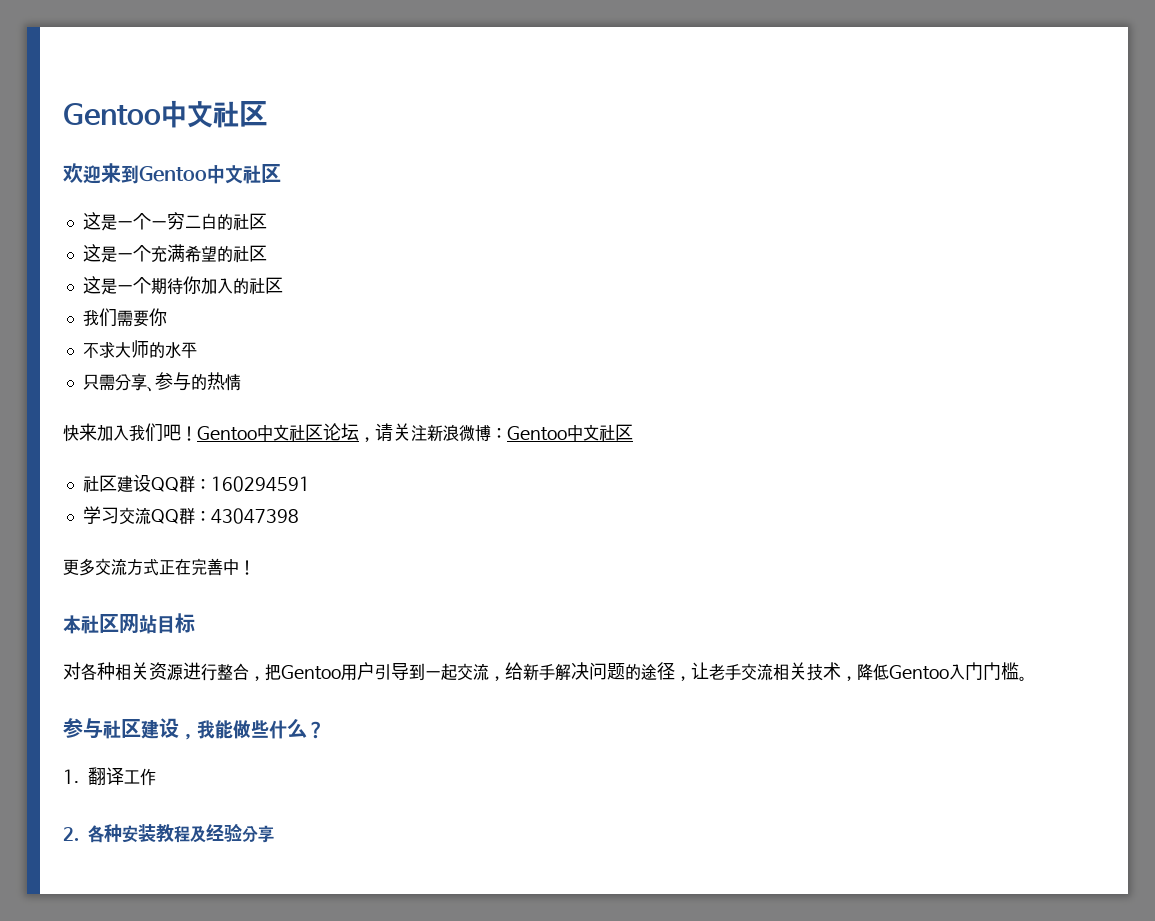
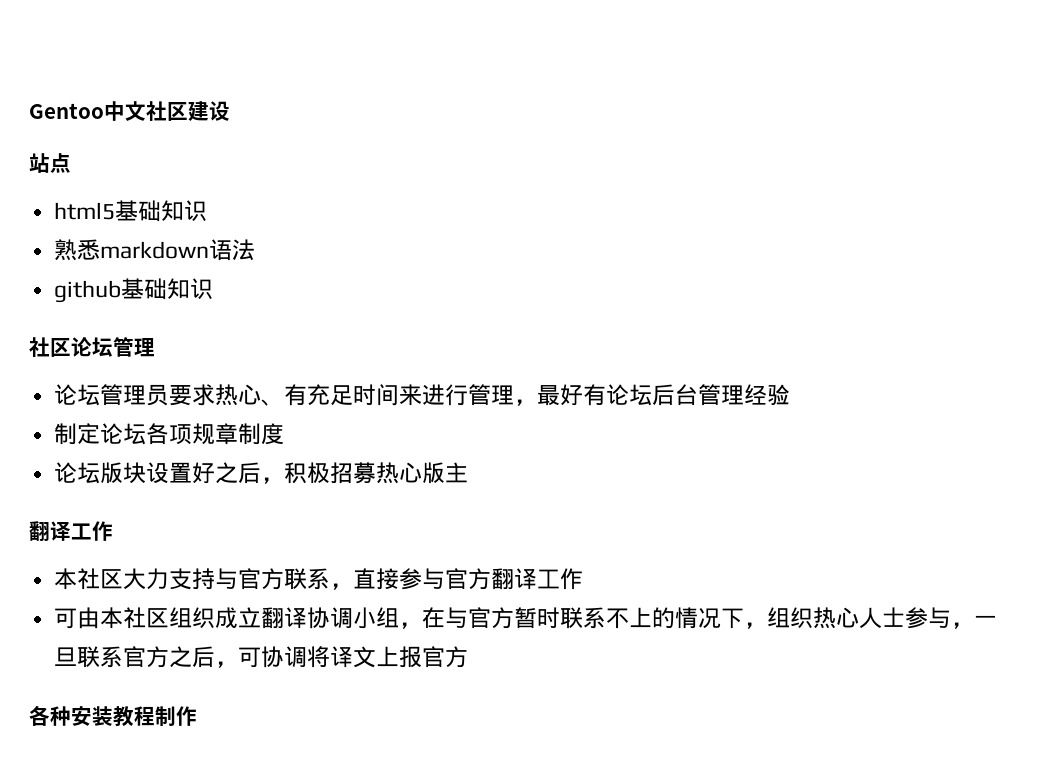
[63,100,268,128] [63,163,281,184] [82,212,267,231] [82,244,267,263] [82,276,283,295] [82,308,167,327] [82,340,197,359] [82,372,241,392] [63,423,633,442] [82,474,310,493] [82,506,299,525] [63,558,255,576] [63,613,195,634] [63,662,1027,681] [63,718,325,740] [63,767,156,786] [63,827,79,841] Gentoo中文社区 // 欢迎来到Gentoo中文社区 // 这是一个一穷二白的社区 // 这是一个充满希望的社区 // 这是一个期待你加入的社区 // 我们需要你 // 不求大师的水平 // 只需分享、参与的热情 // 快来加入我们吧！Gentoo中文社区论坛，请关注新浪微博：Gentoo中文社区 // 社区建设QQ群：160294591 // 学习交流QQ群：43047398 // 更多交流方式正在完善中！ // 本社区网站目标 // 对各种相关资源进行整合，把Gentoo用户引导到一起交流，给新手解决问题的途径，让老手交流相关技术，降低Gentoo入门门槛。 // 参与社区建设，我能做些什么？ // 1.翻译工作 // 2. -> [29,101,230,121] [29,153,71,173] [54,200,208,222] [54,239,256,261] [54,278,214,303] [29,337,155,357] [54,384,791,406] [54,423,285,445] [54,462,469,484] [29,521,113,541] [54,568,584,590] [54,607,998,629] [54,646,469,668] Gentoo中文社区建设 // 站点 // html5基础知识 // 熟悉markdown语法 // github基础知识 // 社区论坛管理 // 论坛管理员要求热心、有充足时间来进行管理，最好有论坛后台管理经验 // 制定论坛各项规章制度 // 论坛版块设置好之后，积极招募热心版主 // 翻译工作 // 本社区大力支持与官方联系，直接参与官方翻译工作 // 可由本社区组织成立翻译协调小组，在与官方暂时联系不上的情况下，组织热心人士参与，一旦联系官方之后，可协调将译文上报官方 //
[190,823,274,843] 及经验分享 -> [155,706,197,726] 制作

